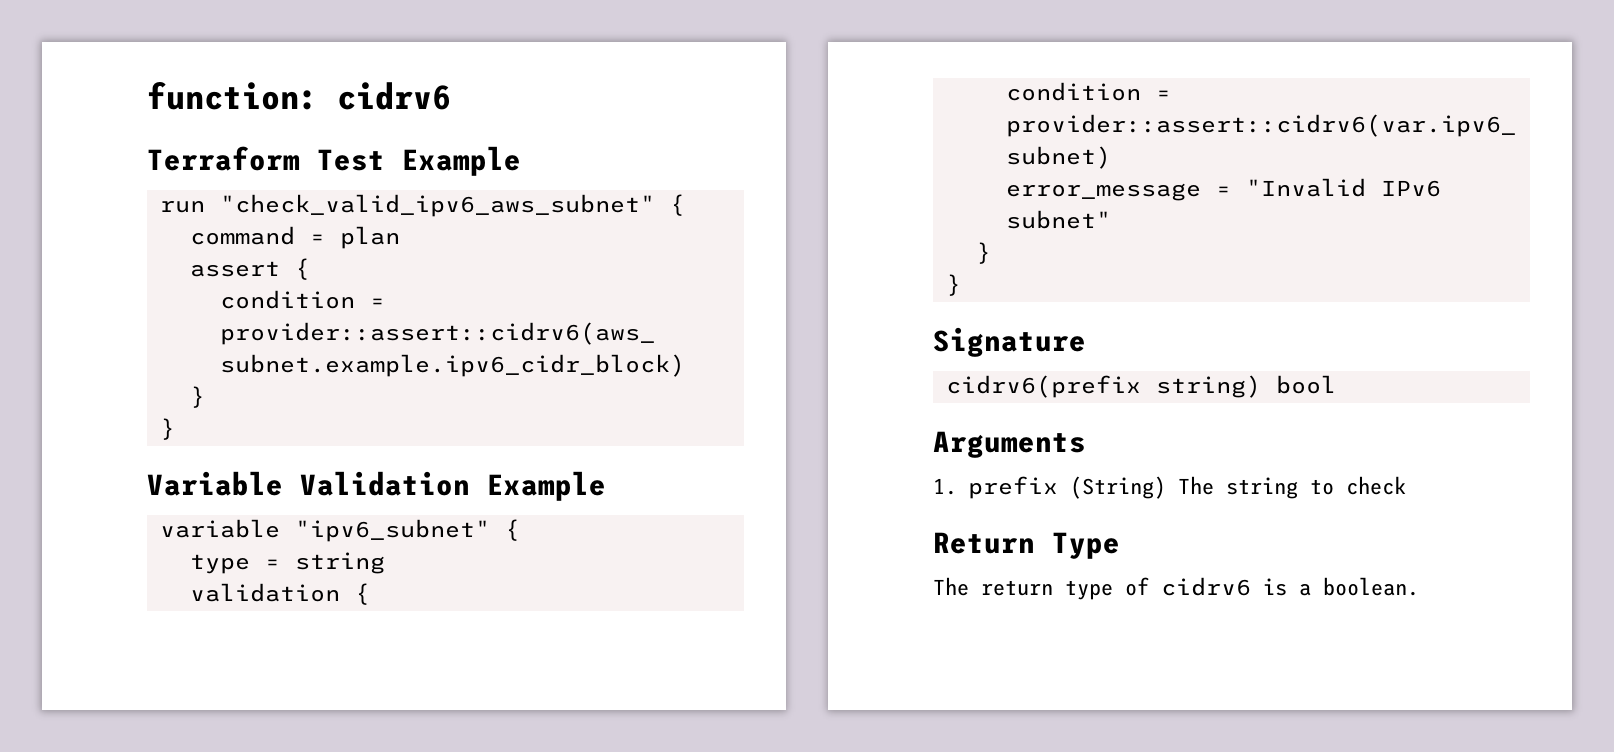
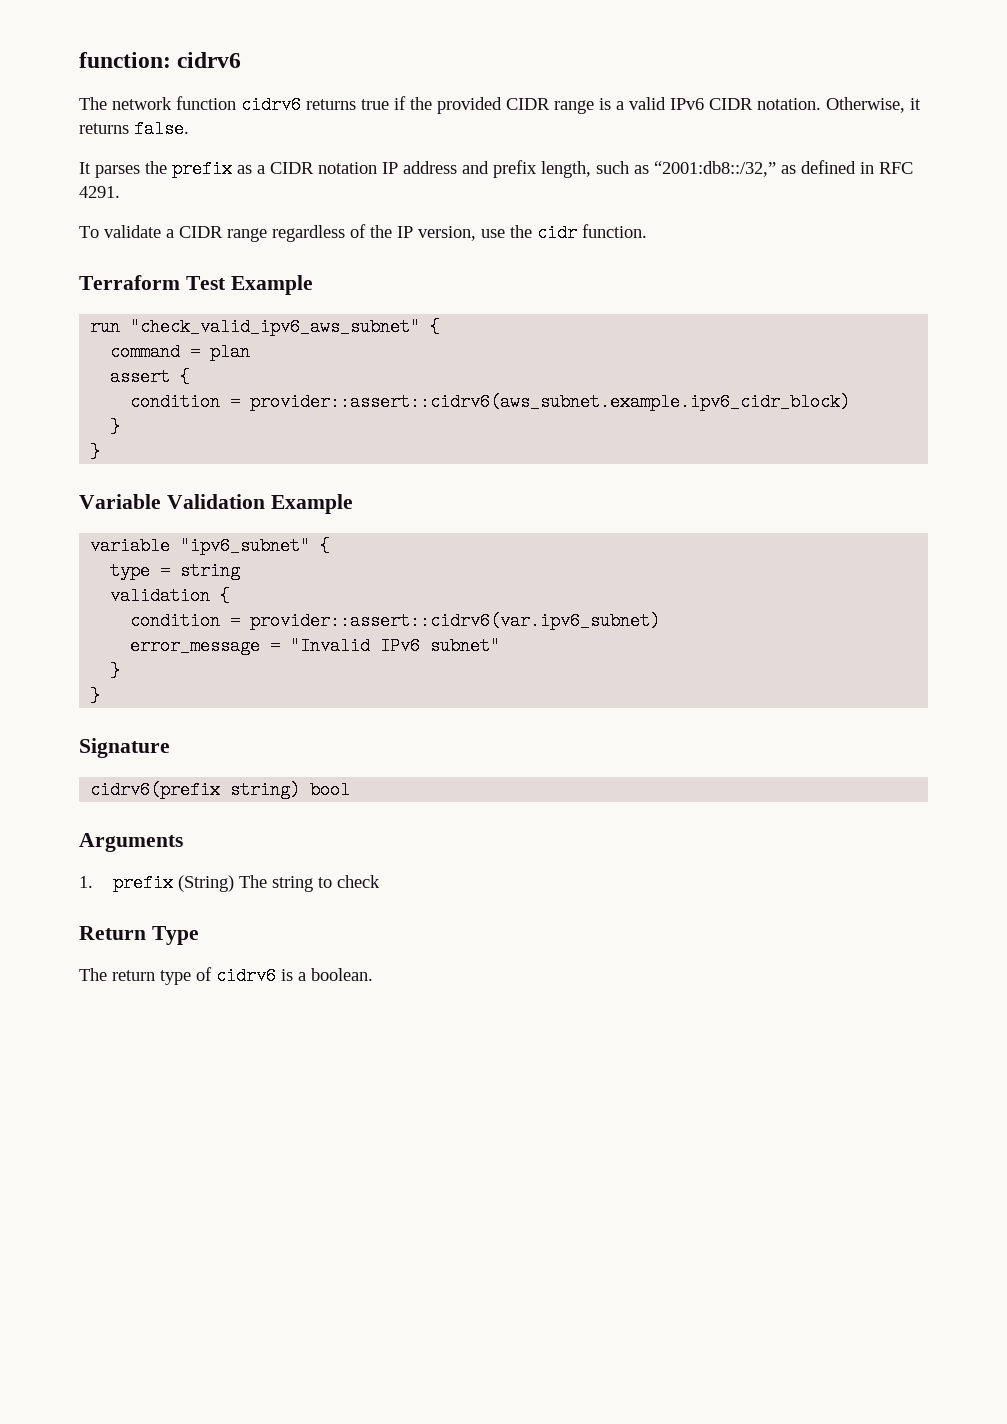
(451, 96) none -> [79,96,921,114] [79,120,189,138] [79,160,913,178] [79,186,120,198] [79,224,647,242] // The network function cidrv6 returns true if the provided CIDR range is a valid IPv6 CIDR notation. Otherwise, it returns false. // It parses the prefix as a CIDR notation IP address and prefix length, such as “2001:db8::/32,” as defined in RFC 4291. // To validate a CIDR range regardless of the IP version, use the cidr function.

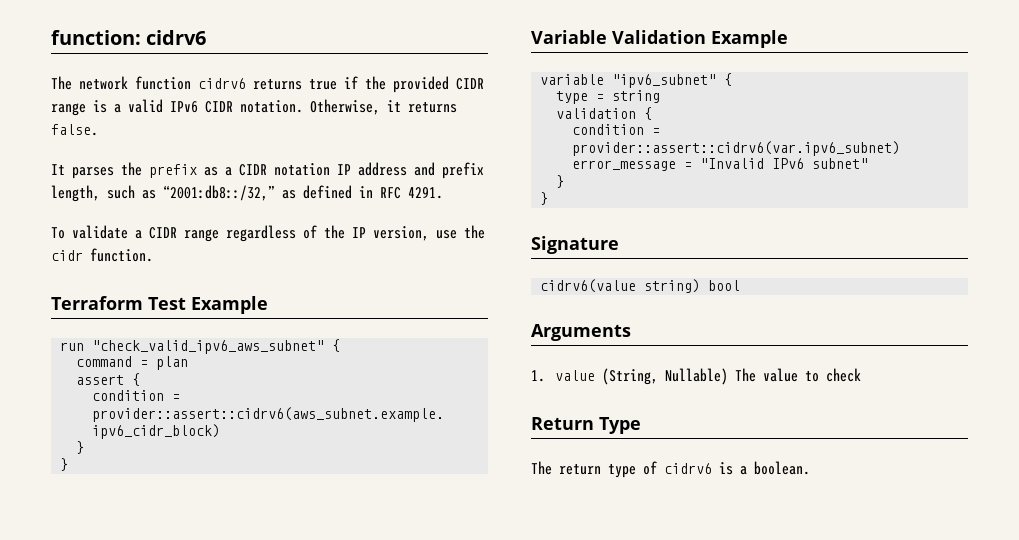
[90,781,221,799] cidrv6(prefix -> [540,279,637,293] cidrv6(value
[113,874,314,892] prefix (String) The string -> [555,368,799,385] value (String, Nullable) The value

